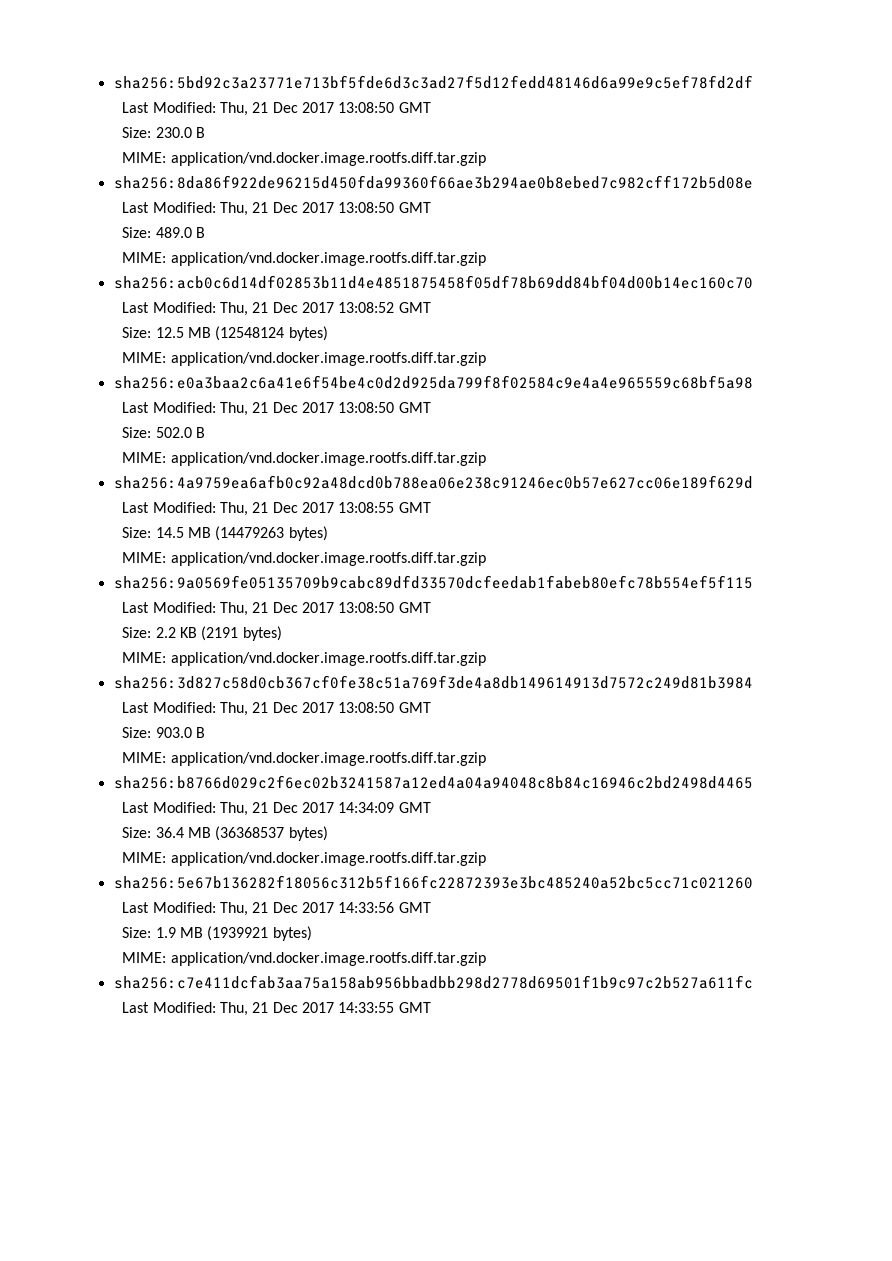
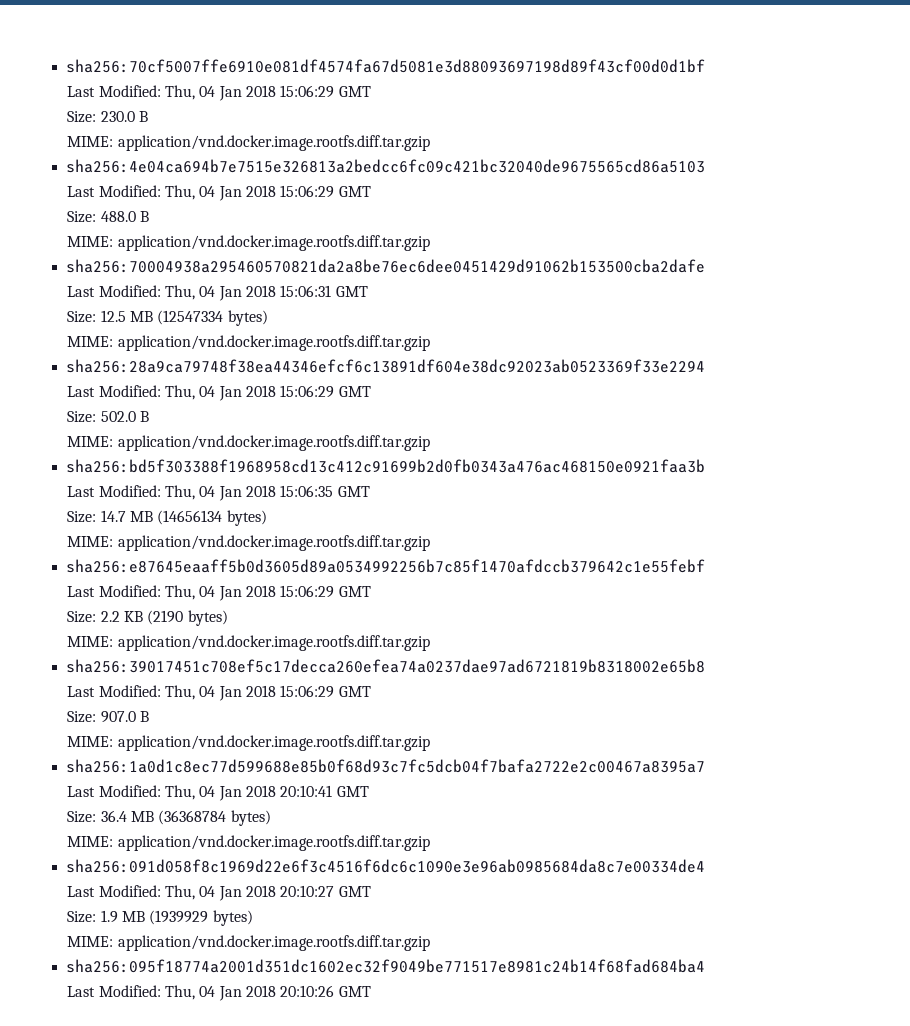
[113,75,753,89] [122,102,395,116] sha256:5bd92c3a23771e713bf5fde6d3c3ad27f5d12fedd48146d6a99e9c5ef78fd2df // Last Modified: Thu, 21 Dec 2017 13:08:50 -> [66,59,706,73] [67,85,335,101] sha256:70cf5007ffe6910e081df4574fa67d5081e3d88093697198d89f43cf00d0d1bf // Last Modified: Thu, 04 Jan 2018 15:06:29
[113,175,753,189] [122,202,431,216] [122,227,205,238] [122,252,486,266] [113,275,753,289] [122,302,395,316] sha256:8da86f922de96215d450fda99360f66ae3b294ae0b8ebed7c982cff172b5d08e // Last Modified: Thu, 21 Dec 2017 13:08:50 GMT // Size: 489.0 B // MIME: application/vnd.docker.image.rootfs.diff.tar.gzip // sha256:acb0c6d14df02853b11d4e4851875458f05df78b69dd84bf04d00b14ec160c70 // Last Modified: Thu, 21 Dec 2017 13:08:52 -> [66,159,706,173] [67,185,371,201] [67,211,150,223] [67,235,430,251] [66,259,706,273] [67,285,332,301] sha256:4e04ca694b7e7515e326813a2bedcc6fc09c421bc32040de9675565cd86a5103 // Last Modified: Thu, 04 Jan 2018 15:06:29 GMT // Size: 488.0 B // MIME: application/vnd.docker.image.rootfs.diff.tar.gzip // sha256:70004938a295460570821da2a8be76ec6dee0451429d91062b153500cba2dafe // Last Modified: Thu, 04 Jan 2018 15:06:31
[215,326,328,341] [122,352,486,366] [113,375,753,389] [122,402,395,416] (12548124 bytes) // MIME: application/vnd.docker.image.rootfs.diff.tar.gzip // sha256:e0a3baa2c6a41e6f54be4c0d2d925da799f8f02584c9e4a4e965559c68bf5a98 // Last Modified: Thu, 21 Dec 2017 13:08:50 -> [157,310,268,326] [67,335,430,351] [66,359,706,373] [67,385,335,401] (12547334 bytes) // MIME: application/vnd.docker.image.rootfs.diff.tar.gzip // sha256:28a9ca79748f38ea44346efcf6c13891df604e38dc92023ab0523369f33e2294 // Last Modified: Thu, 04 Jan 2018 15:06:29
[113,475,753,489] [122,502,431,516] [122,526,328,541] [122,552,486,566] [113,575,753,589] [122,602,395,616] sha256:4a9759ea6afb0c92a48dcd0b788ea06e238c91246ec0b57e627cc06e189f629d // Last Modified: Thu, 21 Dec 2017 13:08:55 GMT // Size: 14.5 MB (14479263 bytes) // MIME: application/vnd.docker.image.rootfs.diff.tar.gzip // sha256:9a0569fe05135709b9cabc89dfd33570dcfeedab1fabeb80efc78b554ef5f115 // Last Modified: Thu, 21 Dec 2017 13:08:50 -> [66,459,706,473] [67,485,370,501] [67,510,267,526] [67,535,430,551] [66,559,706,573] [67,585,335,601] sha256:bd5f303388f1968958cd13c412c91699b2d0fb0343a476ac468150e0921faa3b // Last Modified: Thu, 04 Jan 2018 15:06:35 GMT // Size: 14.7 MB (14656134 bytes) // MIME: application/vnd.docker.image.rootfs.diff.tar.gzip // sha256:e87645eaaff5b0d3605d89a0534992256b7c85f1470afdccb379642c1e55febf // Last Modified: Thu, 04 Jan 2018 15:06:29
[201,626,282,641] [122,652,486,666] [113,675,753,689] [122,702,431,716] [122,727,205,738] [122,752,486,766] [113,775,753,789] [122,802,395,816] (2191 bytes) // MIME: application/vnd.docker.image.rootfs.diff.tar.gzip // sha256:3d827c58d0cb367cf0fe38c51a769f3de4a8db149614913d7572c249d81b3984 // Last Modified: Thu, 21 Dec 2017 13:08:50 GMT // Size: 903.0 B // MIME: application/vnd.docker.image.rootfs.diff.tar.gzip // sha256:b8766d029c2f6ec02b3241587a12ed4a04a94048c8b84c16946c2bd2498d4465 // Last Modified: Thu, 21 Dec 2017 14:34:09 -> [147,610,228,626] [67,635,430,651] [66,659,706,673] [67,685,371,701] [67,711,150,723] [67,735,430,751] [66,759,706,773] [67,785,333,801] (2190 bytes) // MIME: application/vnd.docker.image.rootfs.diff.tar.gzip // sha256:39017451c708ef5c17decca260efea74a0237dae97ad6721819b8318002e65b8 // Last Modified: Thu, 04 Jan 2018 15:06:29 GMT // Size: 907.0 B // MIME: application/vnd.docker.image.rootfs.diff.tar.gzip // sha256:1a0d1c8ec77d599688e85b0f68d93c7fc5dcb04f7bafa2722e2c00467a8395a7 // Last Modified: Thu, 04 Jan 2018 20:10:41
[215,826,328,841] [122,852,486,866] [113,875,753,889] [122,902,395,916] (36368537 bytes) // MIME: application/vnd.docker.image.rootfs.diff.tar.gzip // sha256:5e67b136282f18056c312b5f166fc22872393e3bc485240a52bc5cc71c021260 // Last Modified: Thu, 21 Dec 2017 14:33:56 -> [158,810,271,826] [67,835,430,851] [66,859,706,873] [67,885,335,901] (36368784 bytes) // MIME: application/vnd.docker.image.rootfs.diff.tar.gzip // sha256:091d058f8c1969d22e6f3c4516f6dc6c1090e3e96ab0985684da8c7e00334de4 // Last Modified: Thu, 04 Jan 2018 20:10:27
[207,926,312,941] [122,952,486,966] [113,975,753,989] [122,1002,395,1016] (1939921 bytes) // MIME: application/vnd.docker.image.rootfs.diff.tar.gzip // sha256:c7e411dcfab3aa75a158ab956bbadbb298d2778d69501f1b9c97c2b527a611fc // Last Modified: Thu, 21 Dec 2017 14:33:55 -> [149,910,253,926] [67,935,430,951] [66,959,706,973] [67,985,335,1001] (1939929 bytes) // MIME: application/vnd.docker.image.rootfs.diff.tar.gzip // sha256:095f18774a2001d351dc1602ec32f9049be771517e8981c24b14f68fad684ba4 // Last Modified: Thu, 04 Jan 2018 20:10:26

